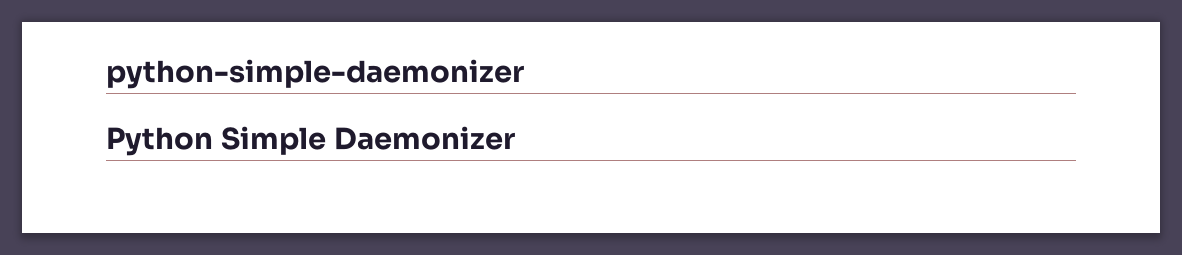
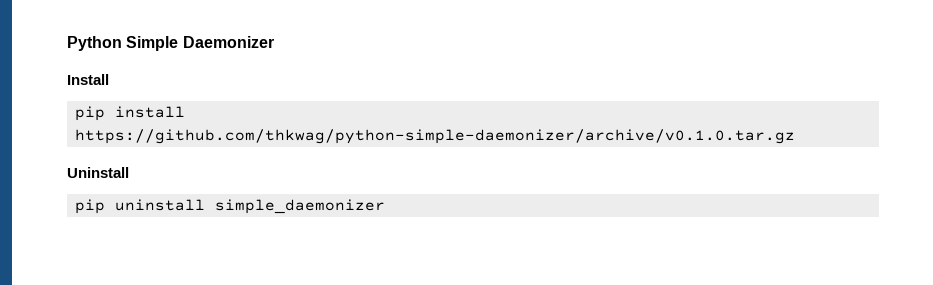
[106,59,524,89] python-simple-daemonizer // -> (67, 43) none
(515, 138) none -> [67,74,109,85] [75,106,186,121] [75,129,796,144] [67,167,129,178] [75,199,386,214] // Install // pip install https://github.com/thkwag/python-simple-daemonizer/archive/v0.1.0.tar.gz // Uninstall // pip uninstall simple_daemonizer

